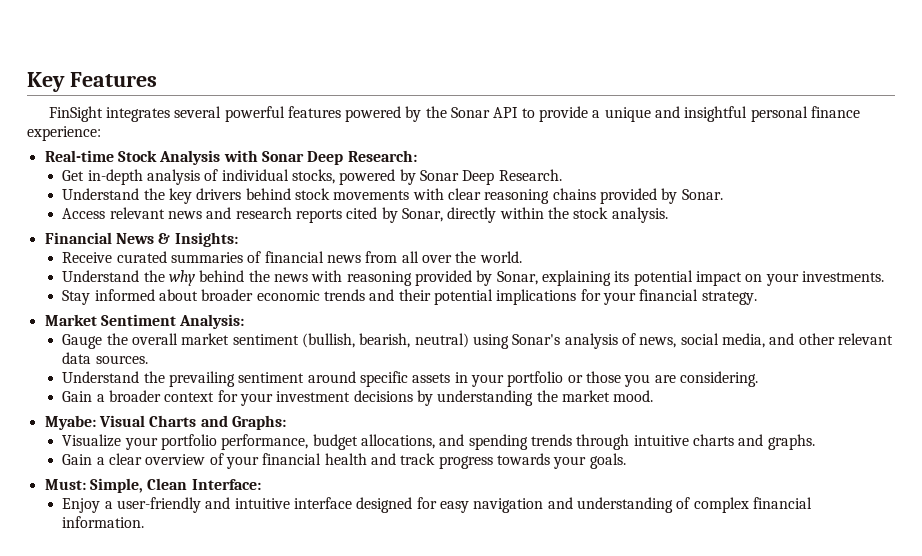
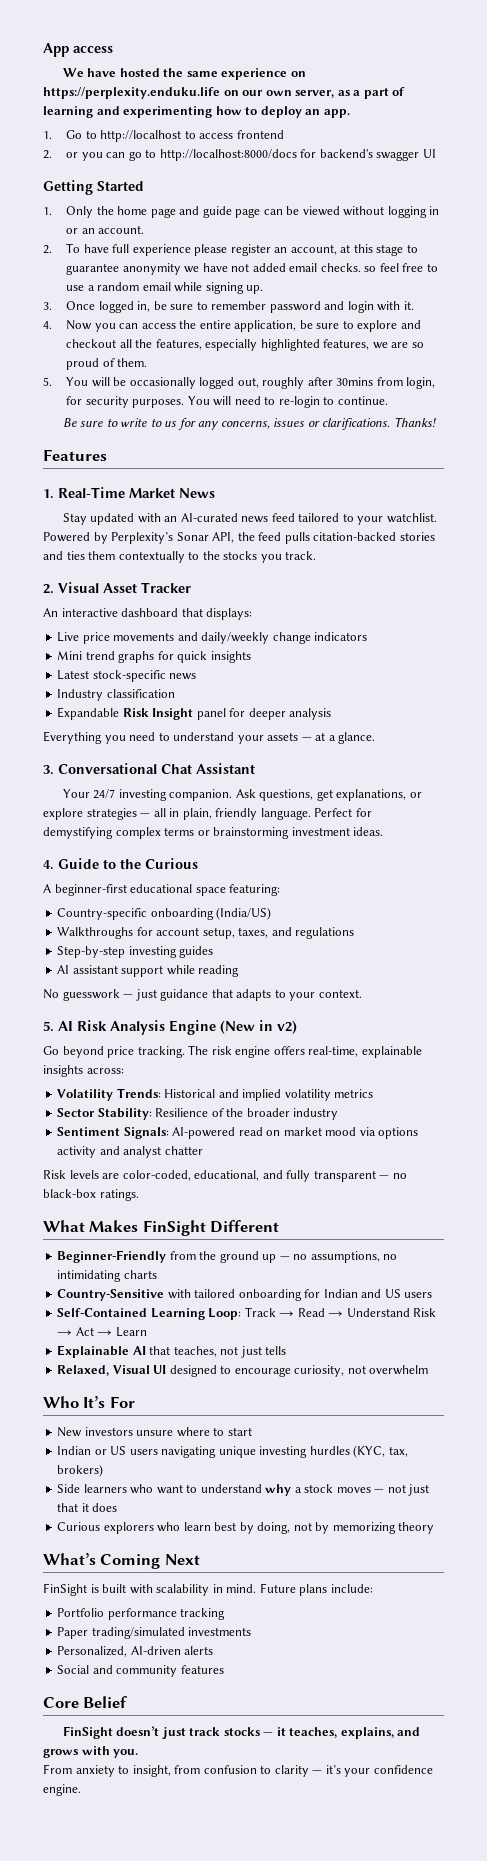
[27,72,157,92] [48,106,861,122] [27,126,101,141] [44,150,417,165] [62,169,562,185] [62,188,723,204] [62,207,668,223] [44,232,238,247] [62,251,522,263] [62,270,884,286] [62,289,757,305] [44,314,245,329] [62,333,893,349] [62,352,148,364] [62,371,758,387] [62,390,654,406] [44,415,286,430] [62,434,815,450] [62,453,626,469] [44,478,261,493] [62,497,812,513] [62,516,145,528] Key Features // FinSight integrates several powerful features powered by the Sonar API to provide a unique and insightful personal finance experience: // Real-time Stock Analysis with Sonar Deep Research: // Get in-depth analysis of individual stocks, powered by Sonar Deep Research. // Understand the key drivers behind stock movements with clear reasoning chains provided by Sonar. // Access relevant news and research reports cited by Sonar, directly within the stock analysis. // Financial News & Insights: // Receive curated summaries of financial news from all over the world. // Understand the why behind the news with reasoning provided by Sonar, explaining its potential impact on your investments. // Stay informed about broader economic trends and their potential implications for your financial strategy. // Market Sentiment Analysis: // Gauge the overall market sentiment (bullish, bearish, neutral) using Sonar's analysis of news, social media, and other relevant data sources. // Understand the prevailing sentiment around specific assets in your portfolio or those you are considering. // Gain a broader context for your investment decisions by understanding the market mood. // Myabe: Visual Charts and Graphs: // Visualize your portfolio performance, budget allocations, and spending trends through intuitive charts and graphs. // Gain a clear overview of your financial health and track progress towards your goals. // Must: Simple, Clean Interface: // Enjoy a user-friendly and intuitive interface designed for easy navigation and understanding of complex financial information. -> [43,43,113,57] [62,68,306,80] [43,87,406,99] [43,106,350,118] [43,130,284,142] [43,149,436,161] [43,180,144,195] [43,206,440,218] [66,225,145,234] [43,243,418,256] [66,263,438,275] [66,282,264,294] [43,301,414,313] [43,320,421,332] [66,339,424,351] [66,358,148,370] [43,377,436,389] [66,396,388,408] [62,417,436,430] [43,449,107,461] [43,487,215,499] [62,513,437,525] [43,532,435,544] [43,551,317,563] [43,582,191,594] [43,608,253,620] [57,632,368,644] [57,651,251,663] [57,670,197,682] [57,689,175,701] [57,707,332,720] [43,731,376,744] [43,763,255,775] [62,789,422,801] [43,808,372,820] [43,827,384,839] [43,858,198,870] [43,884,281,896] [57,907,272,920] [57,927,355,939] [57,946,214,958] [57,965,240,977] [43,989,362,1001] [43,1020,297,1035] [43,1045,422,1058] [43,1065,124,1077] [57,1088,374,1101] [57,1108,339,1120] [57,1127,419,1139] [57,1146,203,1158] [43,1170,407,1182] [43,1189,139,1201] [43,1220,280,1236] [57,1250,398,1263] [57,1270,157,1282] [57,1289,433,1301] [57,1307,437,1320] [57,1327,147,1337] [57,1345,287,1358] [57,1365,429,1377] [43,1395,135,1408] [57,1427,252,1437] [57,1445,408,1458] [57,1464,104,1477] [57,1484,430,1496] [57,1503,118,1512] [57,1522,435,1534] [43,1552,200,1569] [43,1583,373,1596] [57,1608,226,1620] [57,1627,252,1639] [57,1646,214,1657] [57,1665,224,1677] [43,1696,128,1708] [62,1726,421,1739] [43,1746,139,1758] [43,1764,433,1777] [43,1784,81,1796] App access // We have hosted the same experience on https://perplexity.enduku.life on our own server, as a part of learning and experimenting how to deploy an app. // 1. Go to http://localhost to access frontend // 2. or you can go to http://localhost:8000/docs for backend's swagger UI // Getting Started // 1. Only the home page and guide page can be viewed without logging in or an account. // 2. To have full experience please register an account, at this stage to guarantee anonymity we have not added email checks. so feel free to use a random email while signing up. // 3. Once logged in, be sure to remember password and login with it. // 4. Now you can access the entire application, be sure to explore and checkout all the features, especially highlighted features, we are so proud of them. // 5. You will be occasionally logged out, roughly after 30mins from login, for security purposes. You will need to re-login to continue. // Be sure to write to us for any concerns, issues or clarifications. Thanks! // Features // 1. Real-Time Market News // Stay updated with an AI-curated news feed tailored to your watchlist. Powered by Perplexity’s Sonar API, the feed pulls citation-backed stories and ties them contextually to the stocks you track. // 2. Visual Asset Tracker // An interactive dashboard that displays: // Live price movements and daily/weekly change indicators // Mini trend graphs for quick insights // Latest stock-specific news // Industry classification // Expandable Risk Insight panel for deeper analysis // Everything you need to understand your assets — at a glance. // 3. Conversational Chat Assistant // Your 24/7 investing companion. Ask questions, get explanations, or explore strategies — all in plain, friendly language. Perfect for demystifying complex terms or brainstorming investment ideas. // 4. Guide to the Curious // A beginner-first educational space featuring: // Country-specific onboarding (India/US) // Walkthroughs for account setup, taxes, and regulations // Step-by-step investing guides // AI assistant support while reading // No guesswork — just guidance that adapts to your context. // 5. AI Risk Analysis Engine (New in v2) // Go beyond price tracking. The risk engine offers real-time, explainable insights across: // Volatility Trends: Historical and implied volatility metrics // Sector Stability: Resilience of the broader industry // Sentiment Signals: AI-powered read on market mood via options activity and analyst chatter // Risk levels are color-coded, educational, and fully transparent — no black-box ratings. // What Makes FinSight Different // Beginner-Friendly from the ground up — no assumptions, no intimidating charts // Country-Sensitive with tailored onboarding for Indian and US users // Self-Contained Learning Loop: Track → Read → Understand Risk → Act → Learn // Explainable AI that teaches, not just tells // Relaxed, Visual UI designed to encourage curiosity, not overwhelm // Who It’s For // New investors unsure where to start // Indian or US users navigating unique investing hurdles (KYC, tax, brokers) // Side learners who want to understand why a stock moves — not just that it does // Curious explorers who learn best by doing, not by memorizing theory // What’s Coming Next // FinSight is built with scalability in mind. Future plans include: // Portfolio performance tracking // Paper trading/simulated investments // Personalized, AI-driven alerts // Social and community features // Core Belief // FinSight doesn’t just track stocks — it teaches, explains, and grows with you. // From anxiety to insight, from confusion to clarity — it’s your confidence engine.

